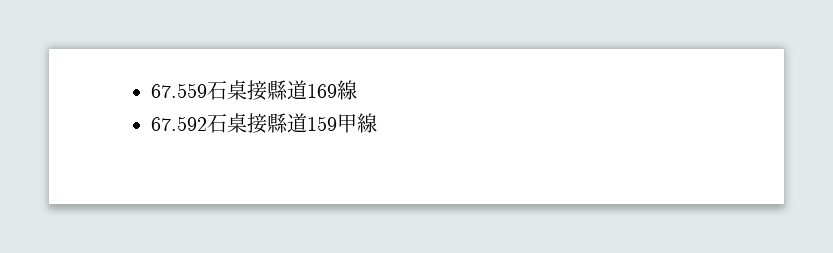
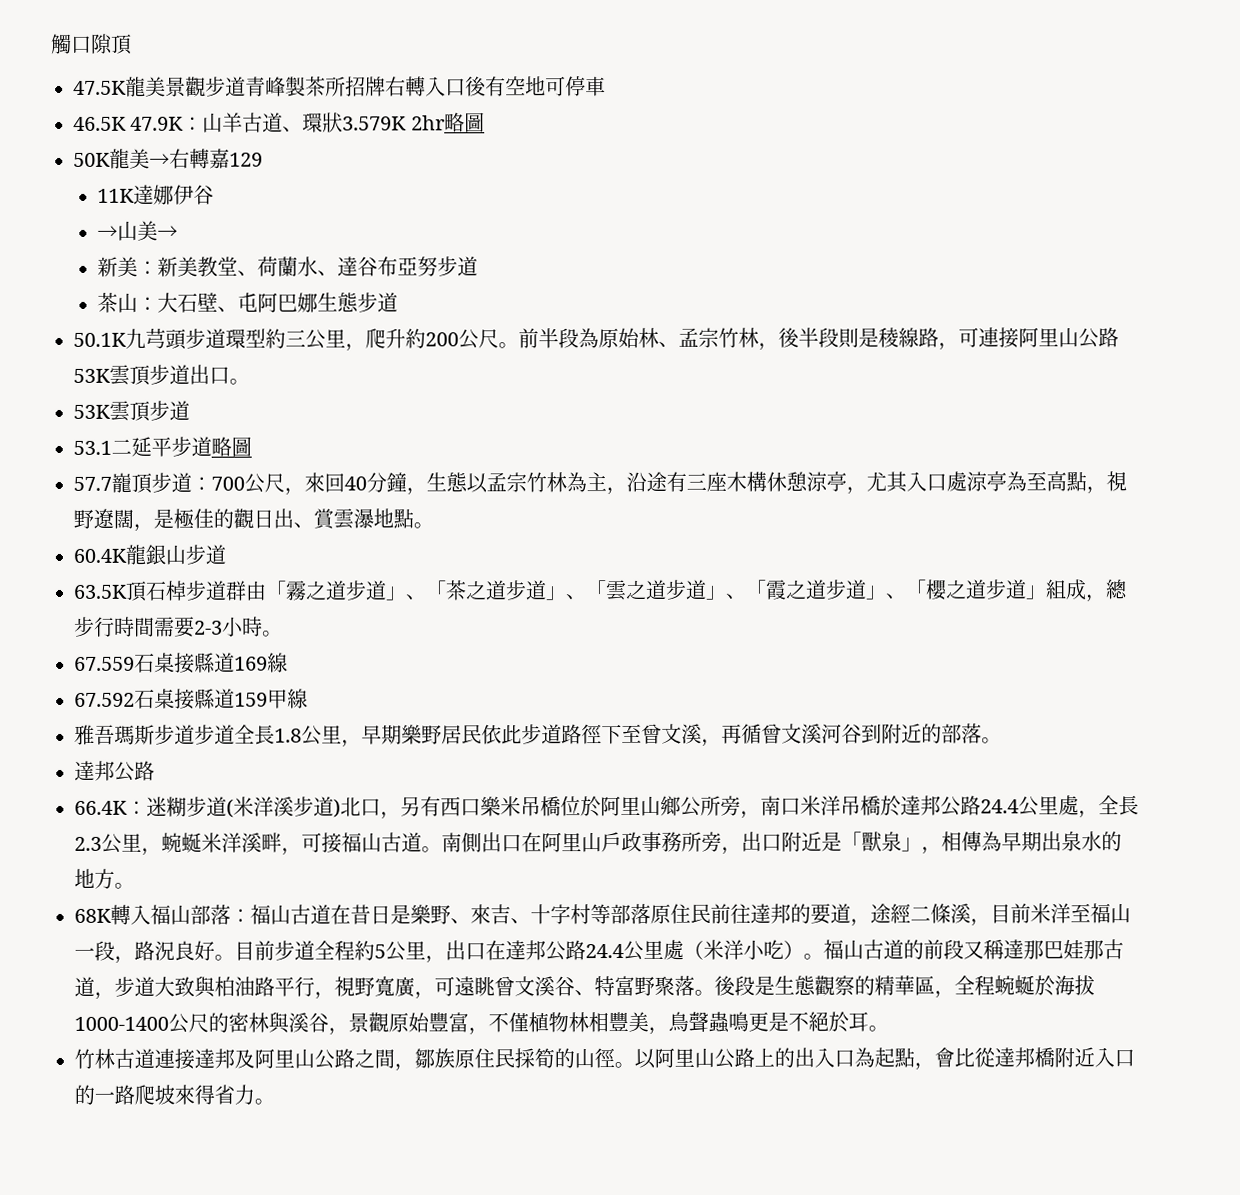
(151, 90) none -> [51,33,132,55] [73,76,606,97] [73,112,485,133] [73,148,263,169] [97,184,215,205] [97,220,179,241] [97,256,479,277] [97,292,399,313] [73,327,1119,352] [73,364,250,386] [73,400,190,422] [73,436,252,457] [73,471,1127,496] [73,508,434,532] [73,544,226,565] [73,579,1128,603] [74,616,283,638] 觸口隙頂 // 47.5K龍美景觀步道青峰製茶所招牌右轉入口後有空地可停車 // 46.5K 47.9K：山羊古道、環狀3.579K 2hr略圖 // 50K龍美→右轉嘉129 // 11K達娜伊谷 // →山美→ // 新美：新美教堂、荷蘭水、達谷布亞努步道 // 茶山：大石壁、屯阿巴娜生態步道 // 50.1K九芎頭步道環型約三公里，爬升約200公尺。前半段為原始林、孟宗竹林，後半段則是稜線路，可連接阿里山公路53K雲頂步道出口。 // 53K雲頂步道 // 53.1二延平步道略圖 // 57.7巃頂步道：700公尺，來回40分鐘，生態以孟宗竹林為主，沿途有三座木構休憩涼亭，尤其入口處涼亭為至高點，視野遼闊，是極佳的觀日出、賞雲瀑地點。 // 60.4K龍銀山步道 // 63.5K頂石棹步道群由「霧之道步道」、「茶之道步道」、「雲之道步道」、「霞之道步道」、「櫻之道步道」組成，總步行時間需要2-3小時。 //
(377, 123) none -> [74,723,1002,748] [74,760,155,782] [74,795,1139,820] [74,831,1122,856] [74,868,135,889] [74,903,1131,927] [74,939,1124,964] [74,975,1095,1000] [74,1011,889,1036] [74,1047,1135,1072] [74,1084,275,1105] // 雅吾瑪斯步道步道全長1.8公里，早期樂野居民依此步道路徑下至曾文溪，再循曾文溪河谷到附近的部落。 // 達邦公路 // 66.4K：迷糊步道(米洋溪步道)北口，另有西口樂米吊橋位於阿里山鄉公所旁，南口米洋吊橋於達邦公路24.4公里處，全長2.3公里，蜿蜒米洋溪畔，可接福山古道。南側出口在阿里山戶政事務所旁，出口附近是「獸泉」，相傳為早期出泉水的地方。 // 68K轉入福山部落：福山古道在昔日是樂野、來吉、十字村等部落原住民前往達邦的要道，途經二條溪，目前米洋至福山一段，路況良好。目前步道全程約5公里，出口在達邦公路24.4公里處（米洋小吃）。福山古道的前段又稱達那巴娃那古道，步道大致與柏油路平行，視野寬廣，可遠眺曾文溪谷、特富野聚落。後段是生態觀察的精華區，全程蜿蜒於海拔1000-1400公尺的密林與溪谷，景觀原始豐富，不僅植物林相豐美，鳥聲蟲鳴更是不絕於耳。 // 竹林古道連接達邦及阿里山公路之間，鄒族原住民採筍的山徑。以阿里山公路上的出入口為起點，會比從達邦橋附近入口的一路爬坡來得省力。

